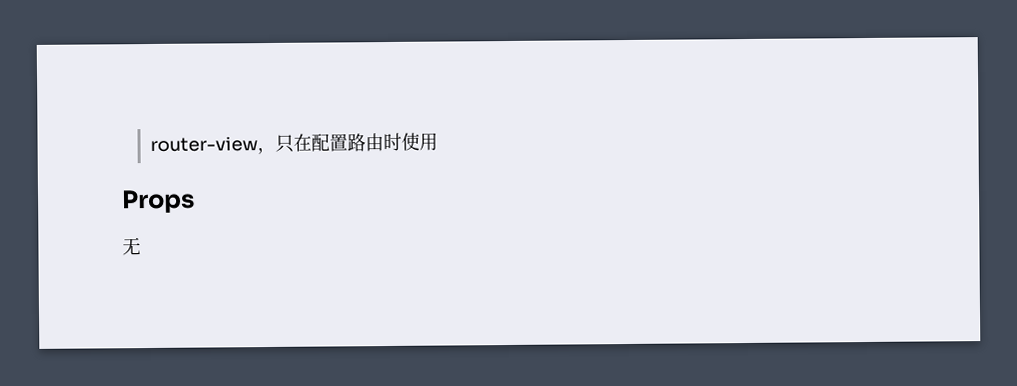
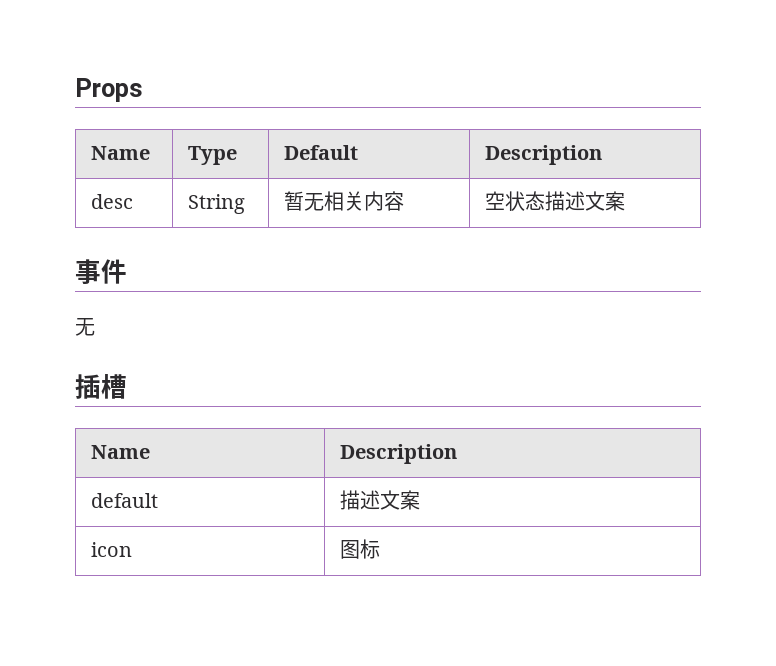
[149,132,438,155] [121,189,195,214] [122,237,141,256] router-view，只在配置路由时使用 // Props // 无 -> [75,78,143,102] [90,146,150,160] [187,146,237,165] [283,145,358,160] [484,145,602,165] [90,194,133,209] [187,194,245,214] [283,191,404,211] [484,191,625,211] [75,259,127,284] [75,318,95,336] [75,374,127,399] [90,445,150,459] [339,444,457,464] [90,493,158,508] [339,490,420,510] [90,542,132,557] [339,539,380,559] Props // Name | Type | Default | Description // desc | String | 暂无相关内容 | 空状态描述文案 // 事件 // 无 // 插槽 // Name | Description // default | 描述文案 // icon | 图标

